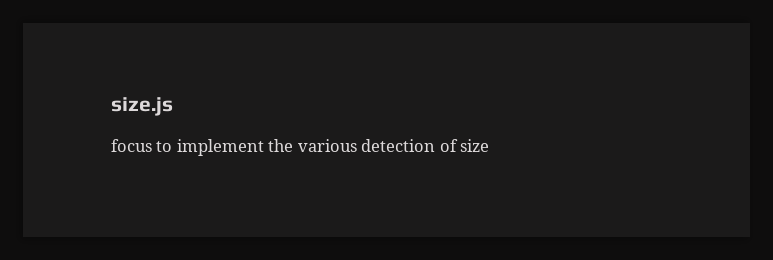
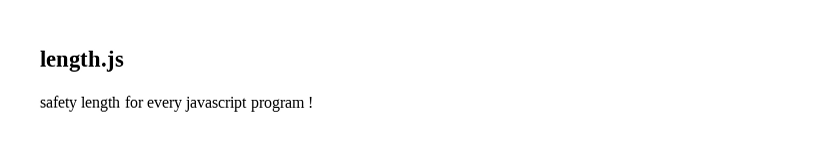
[111,97,173,116] [111,139,490,156] size.js // focus to implement the various detection of size -> [40,50,125,72] [39,95,313,112] length.js // safety length for every javascript program !

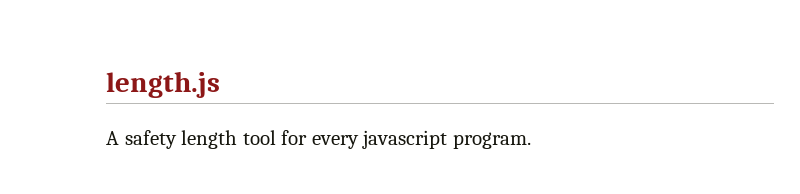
(125, 61) none -> [106,131,119,145] A
(121, 104) none -> [242,130,276,145] tool
[249,96,313,112] program ! -> [452,132,531,149] program.

